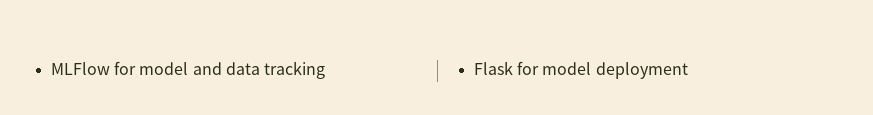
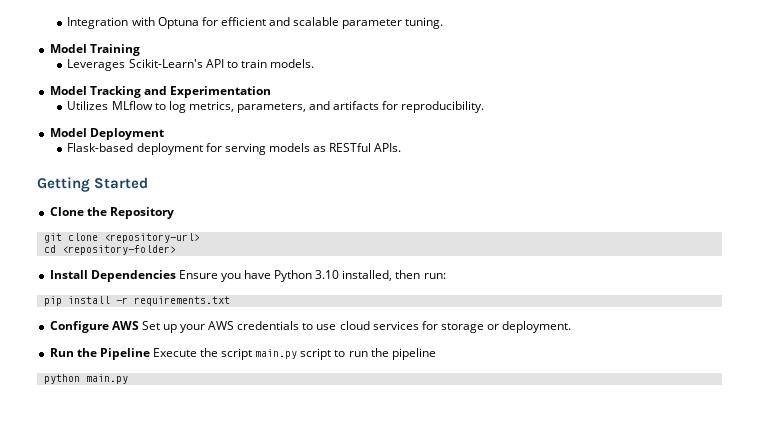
[50,61,326,79] [473,61,688,79] MLFlow for model and data tracking // Flask for model deployment -> [67,17,444,29] [49,44,140,56] [67,59,314,71] [49,86,271,98] [67,101,485,113] [49,128,164,140] [67,143,402,155] [37,177,149,192] [49,207,174,219] [43,233,200,243] [43,245,176,255] [49,270,446,282] [43,296,230,306] [49,321,572,333] [49,348,436,360] [43,374,128,384] Integration with Optuna for efficient and scalable parameter tuning. // Model Training // Leverages Scikit-Learn's API to train models. // Model Tracking and Experimentation // Utilizes MLflow to log metrics, parameters, and artifacts for reproducibility. // Model Deployment // Flask-based deployment for serving models as RESTful APIs. // Getting Started // Clone the Repository // git clone <repository-url> // cd <repository-folder> // Install Dependencies Ensure you have Python 3.10 installed, then run: // pip install -r requirements.txt // Configure AWS Set up your AWS credentials to use cloud services for storage or deployment. // Run the Pipeline Execute the script main.py script to run the pipeline // python main.py

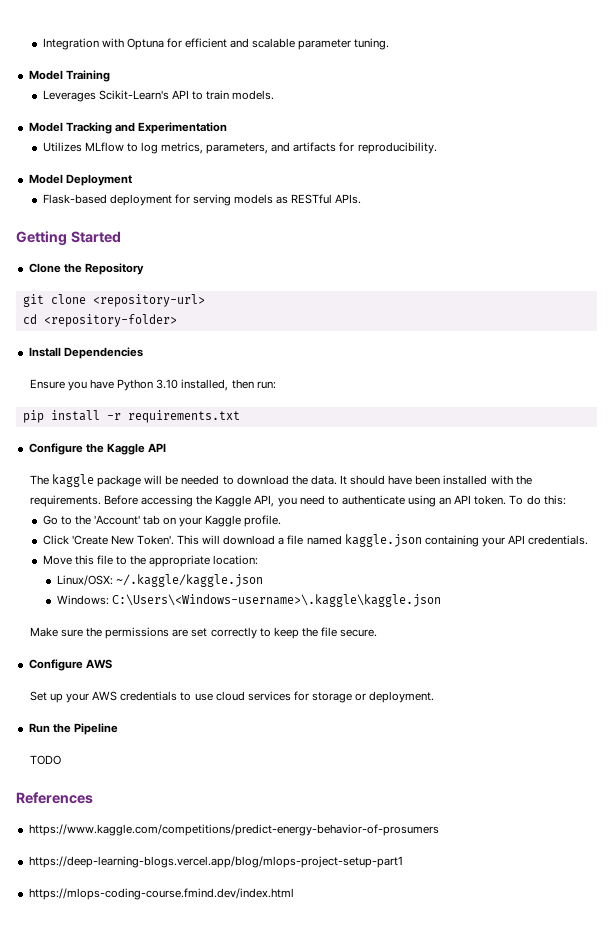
(176, 276) none -> (143, 353) //
(230, 301) none -> [28,443,166,455] [29,474,532,487] [29,495,566,507] [42,515,282,527] [42,534,589,547] [42,555,259,567] [56,574,263,587] [56,594,441,607] [29,627,378,639] // Configure the Kaggle API // The kaggle package will be needed to download the data. It should have been installed with the requirements. Before accessing the Kaggle API, you need to authenticate using an API token. To do this: // Go to the 'Account' tab on your Kaggle profile. // Click 'Create New Token'. This will download a file named kaggle.json containing your API credentials. // Move this file to the appropriate location: // Linux/OSX: ~/.kaggle/kaggle.json // Windows: C:\Users\<Windows-username>\.kaggle\kaggle.json // Make sure the permissions are set correctly to keep the file secure.
(139, 325) none -> (112, 664) //
[152,348,436,360] [43,374,128,384] Execute the script main.py script to run the pipeline // python main.py -> [29,755,61,765] [16,792,93,804] [28,824,439,836] [28,856,403,868] [28,888,294,900] // TODO // References // https://www.kaggle.com/competitions/predict-energy-behavior-of-prosumers // https://deep-learning-blogs.vercel.app/blog/mlops-project-setup-part1 // https://mlops-coding-course.fmind.dev/index.html

